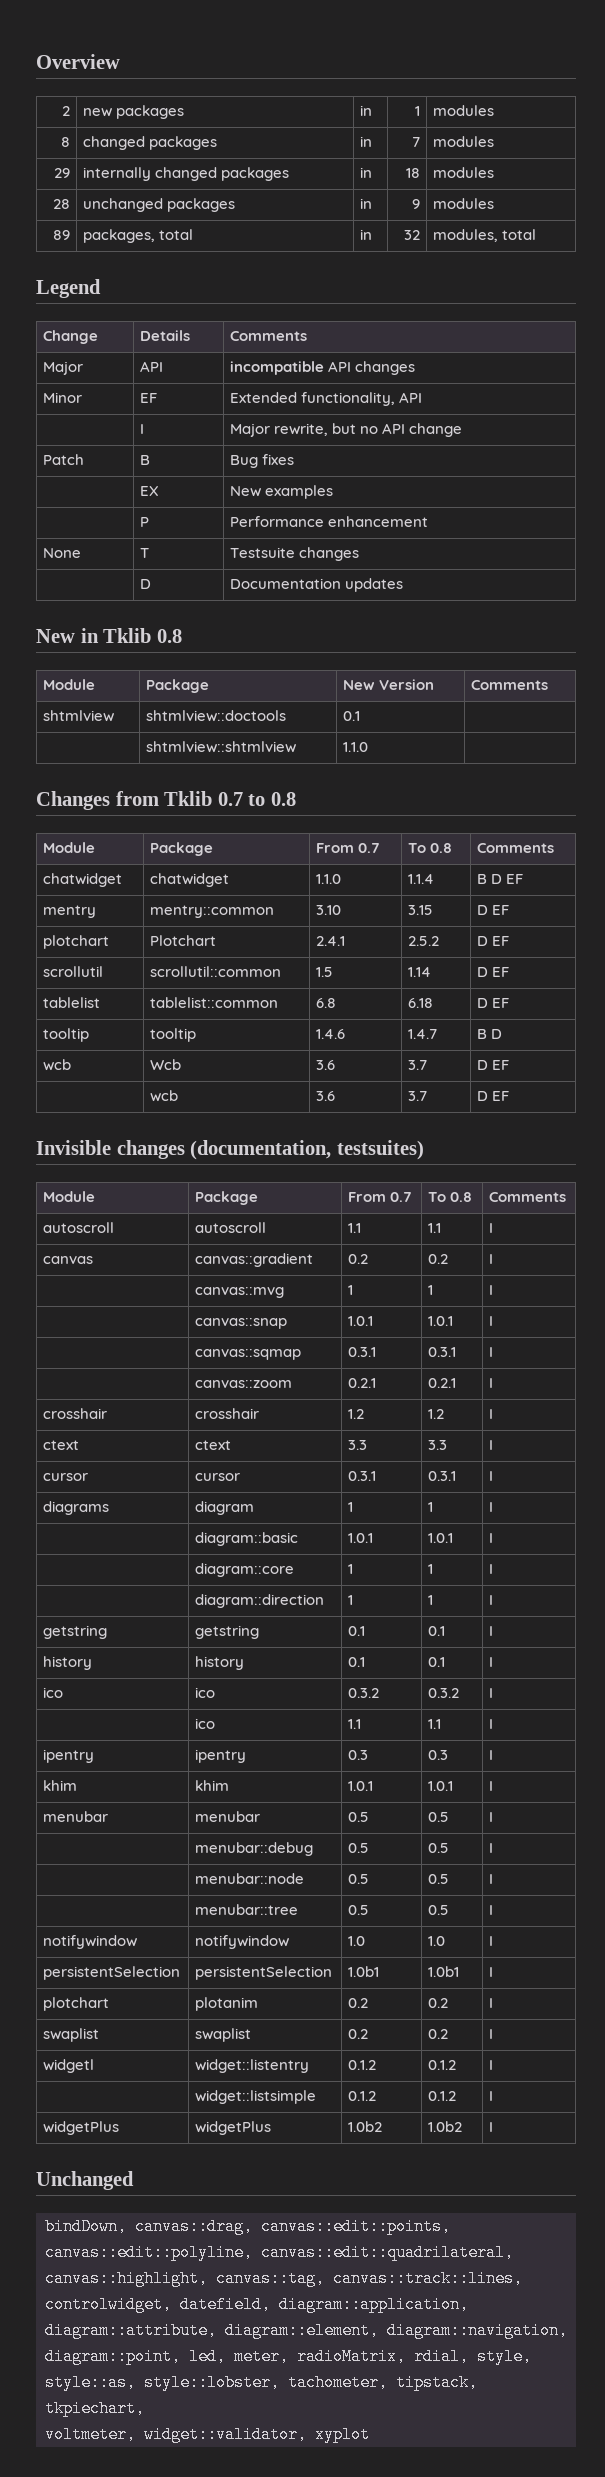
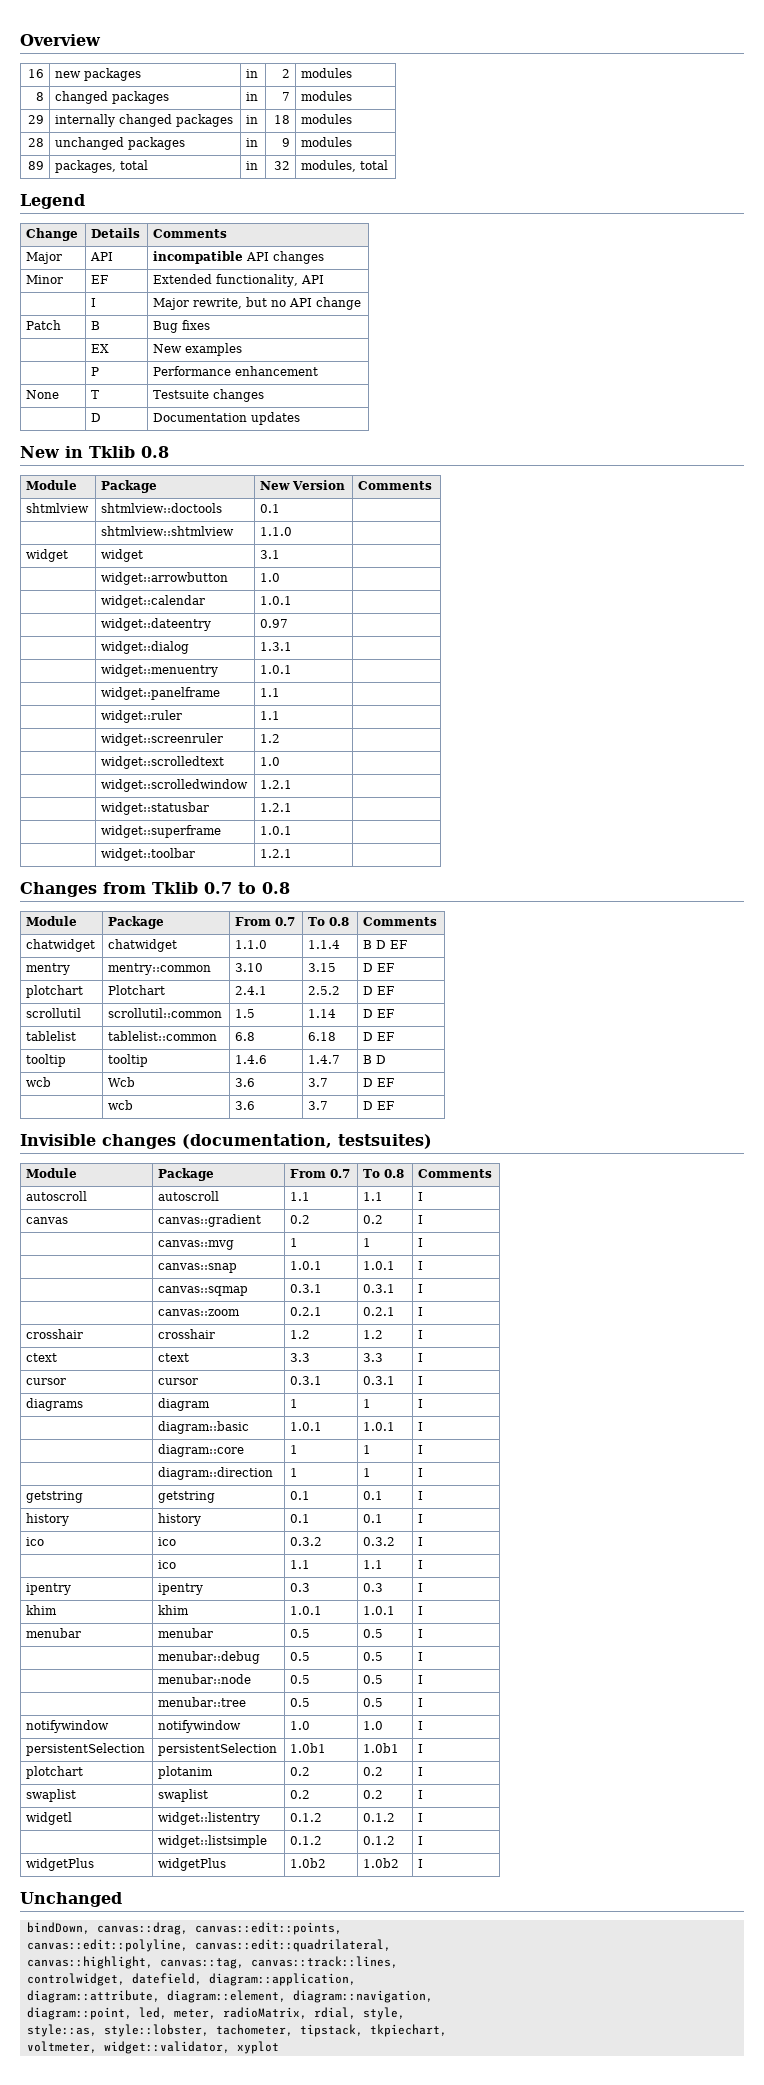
[61,106,70,116] 2 -> [27,69,44,78] 16
[414,106,420,116] 1 -> [281,69,290,78] 2
(369, 747) none -> [26,549,69,562] [101,549,144,562] [260,550,281,559] [101,572,229,585] [260,573,281,582] [101,595,206,608] [260,596,293,605] [101,618,212,631] [260,619,289,628] [101,641,190,654] [260,642,293,651] [101,664,219,677] [260,665,293,674] [101,687,221,700] [260,688,281,697] [101,710,183,723] [260,711,281,720] [101,733,224,746] [260,734,281,743] [101,756,225,769] [260,757,281,766] [101,779,249,792] [260,780,293,789] [101,802,210,815] [260,803,293,812] [101,825,222,838] [260,826,293,835] [101,848,196,861] [260,849,293,858] // widget | widget | 3.1 | // | widget::arrowbutton | 1.0 | // | widget::calendar | 1.0.1 | // | widget::dateentry | 0.97 | // | widget::dialog | 1.3.1 | // | widget::menuentry | 1.0.1 | // | widget::panelframe | 1.1 | // | widget::ruler | 1.1 | // | widget::screenruler | 1.2 | // | widget::scrolledtext | 1.0 | // | widget::scrolledwindow | 1.2.1 | // | widget::statusbar | 1.2.1 | // | widget::superframe | 1.0.1 | // | widget::toolbar | 1.2.1 |

